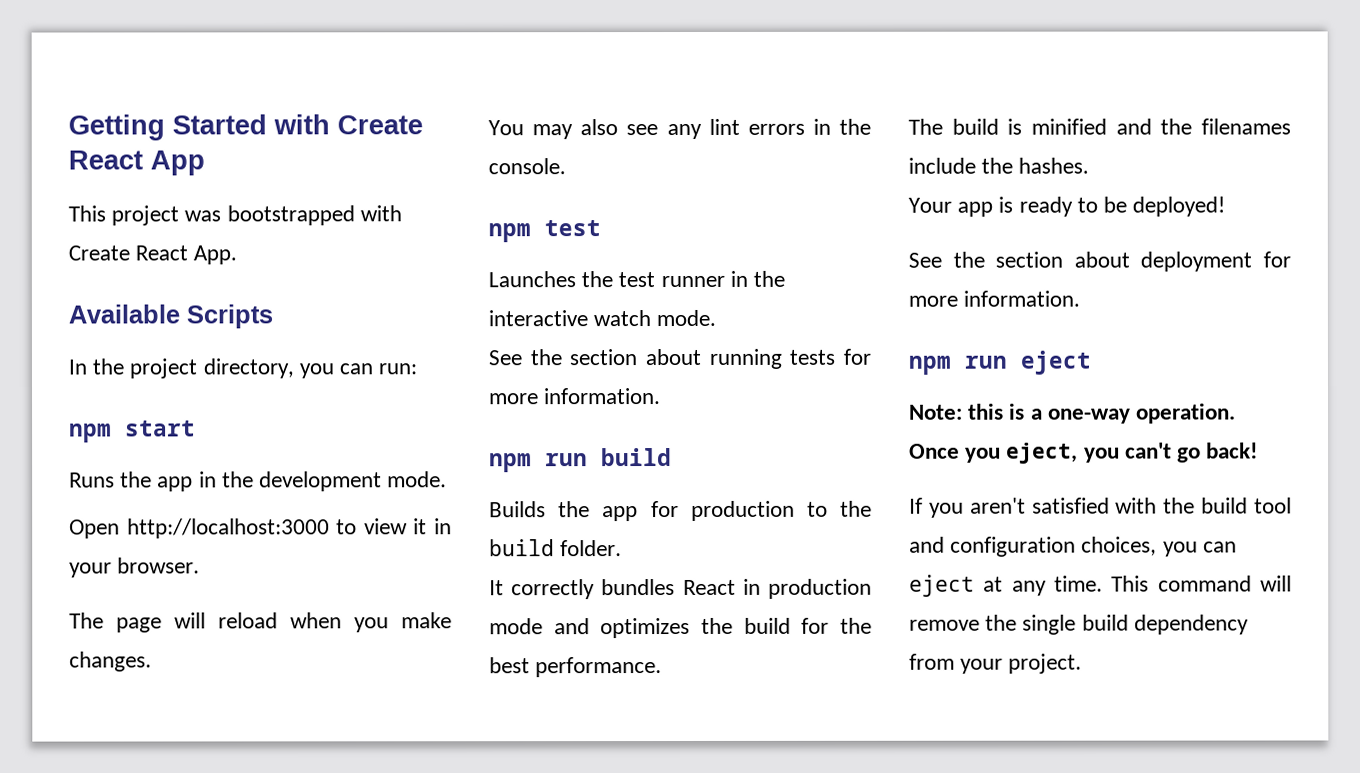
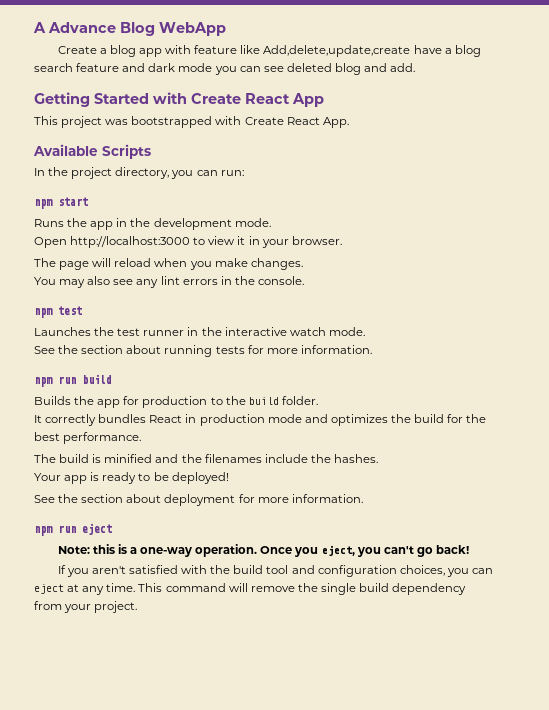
(68, 127) none -> [33,22,226,36] [57,45,481,57] [34,63,416,75] A Advance Blog WebApp // Create a blog app with feature like Add,delete,update,create have a blog search feature and dark mode you can see deleted blog and add. //

